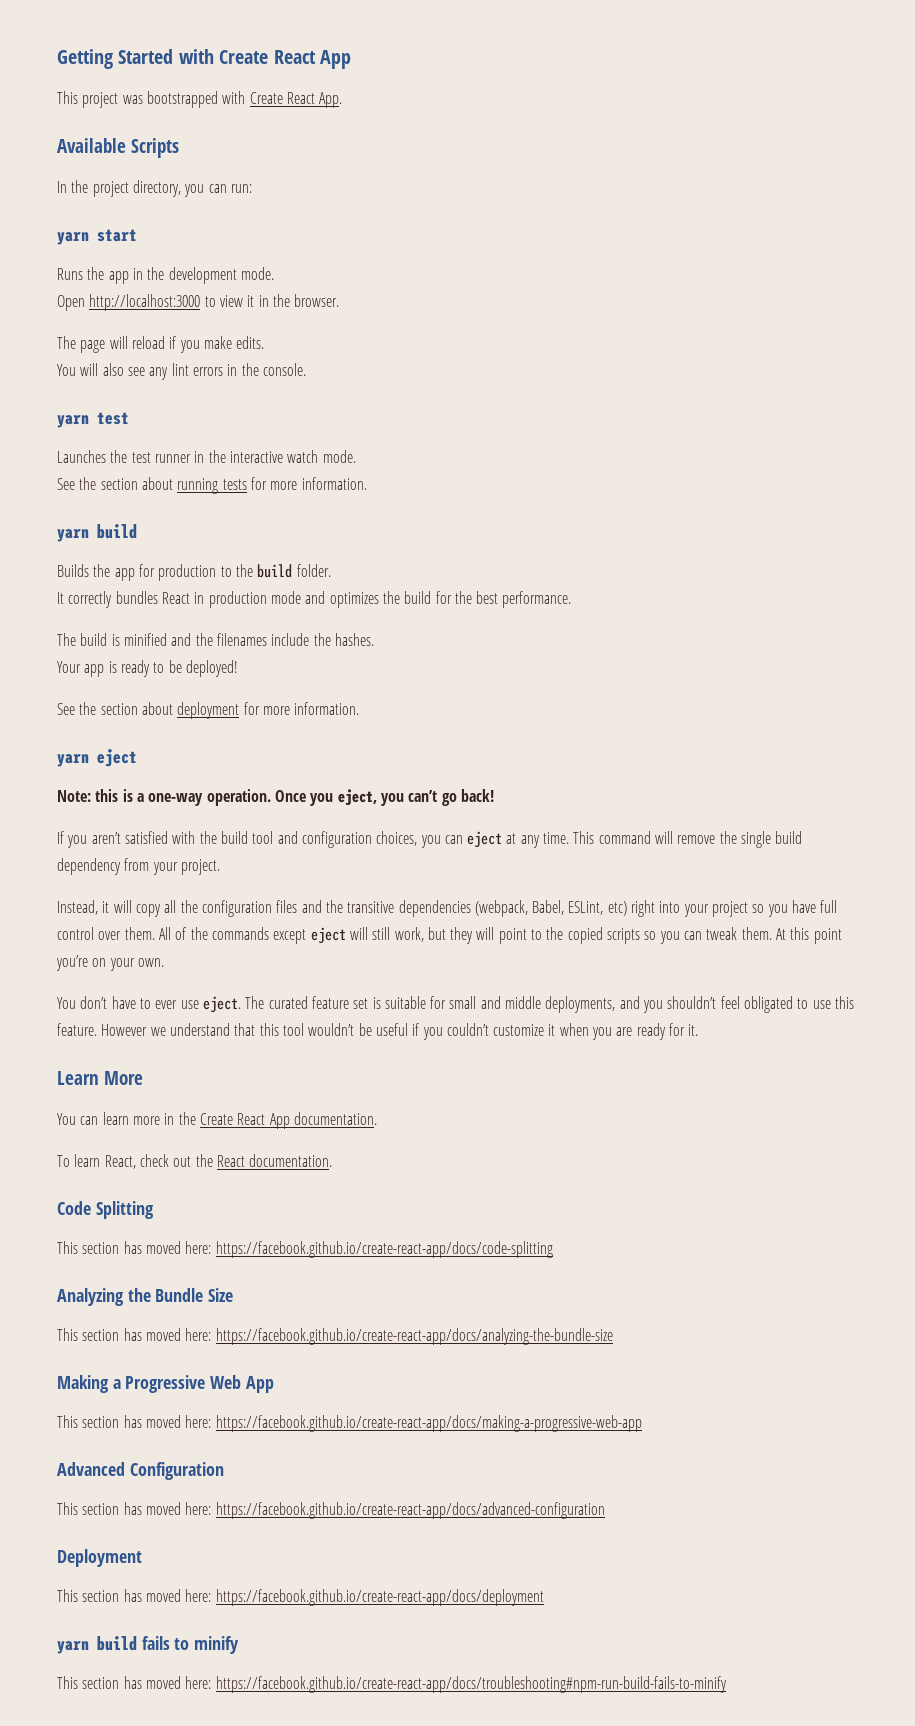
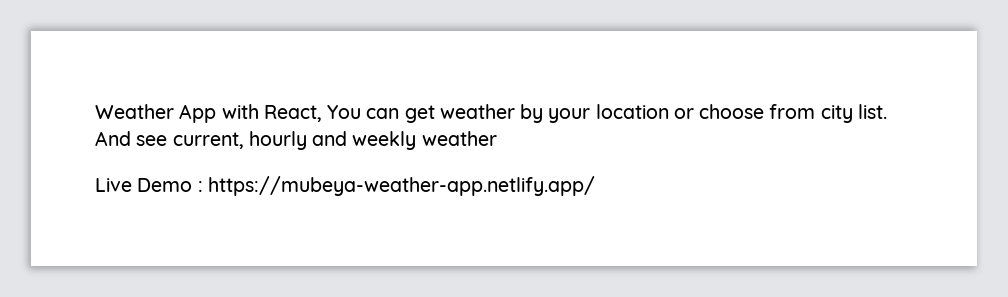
[57,49,351,69] [57,91,343,108] [57,138,179,158] [57,180,252,197] [57,229,137,245] [57,267,274,284] [57,294,340,311] [57,336,265,353] [57,363,306,380] [57,412,129,428] [57,450,356,463] [57,477,367,494] [57,524,137,542] [57,564,331,581] [57,591,572,608] [57,633,374,646] [57,660,238,677] [57,702,360,719] [57,749,137,767] [57,789,494,806] [57,831,803,848] [57,858,220,875] [57,900,838,917] [57,927,842,944] [56,955,164,971] [57,996,854,1013] [57,1023,699,1040] [57,1071,143,1085] [57,1112,377,1129] [57,1154,333,1169] [57,1201,154,1219] [57,1241,553,1258] [57,1288,234,1306] [57,1328,613,1345] [57,1375,274,1393] [57,1415,642,1432] [57,1462,224,1480] [57,1502,605,1519] [57,1549,142,1567] [57,1589,544,1606] [57,1636,240,1654] [57,1676,727,1693] Getting Started with Create React App // This project was bootstrapped with Create React App. // Available Scripts // In the project directory, you can run: // yarn start // Runs the app in the development mode. // Open http://localhost:3000 to view it in the browser. // The page will reload if you make edits. // You will also see any lint errors in the console. // yarn test // Launches the test runner in the interactive watch mode. // See the section about running tests for more information. // yarn build // Builds the app for production to the build folder. // It correctly bundles React in production mode and optimizes the build for the best performance. // The build is minified and the filenames include the hashes. // Your app is ready to be deployed! // See the section about deployment for more information. // yarn eject // Note: this is a one-way operation. Once you eject, you can’t go back! // If you aren’t satisfied with the build tool and configuration choices, you can eject at any time. This command will remove the single build dependency from your project. // Instead, it will copy all the configuration files and the transitive dependencies (webpack, Babel, ESLint, etc) right into your project so you have full control over them. All of the commands except eject will still work, but they will point to the copied scripts so you can tweak them. At this point you’re on your own. // You don’t have to ever use eject. The curated feature set is suitable for small and middle deployments, and you shouldn’t feel obligated to use this feature. However we understand that this tool wouldn’t be useful if you couldn’t customize it when you are ready for it. // Learn More // You can learn more in the Create React App documentation. // To learn React, check out the React documentation. // Code Splitting // This section has moved here: https://facebook.github.io/create-react-app/docs/code-splitting // Analyzing the Bundle Size // This section has moved here: https://facebook.github.io/create-react-app/docs/analyzing-the-bundle-size // Making a Progressive Web App // This section has moved here: https://facebook.github.io/create-react-app/docs/making-a-progressive-web-app // Advanced Configuration // This section has moved here: https://facebook.github.io/create-react-app/docs/advanced-configuration // Deployment // This section has moved here: https://facebook.github.io/create-react-app/docs/deployment // yarn build fails to minify // This section has moved here: https://facebook.github.io/create-react-app/docs/troubleshooting#npm-run-build-fails-to-minify -> [95,104,887,123] [95,131,497,150] [95,176,595,196] Weather App with React, You can get weather by your location or choose from city list. And see current, hourly and weekly weather // Live Demo : https://mubeya-weather-app.netlify.app/

